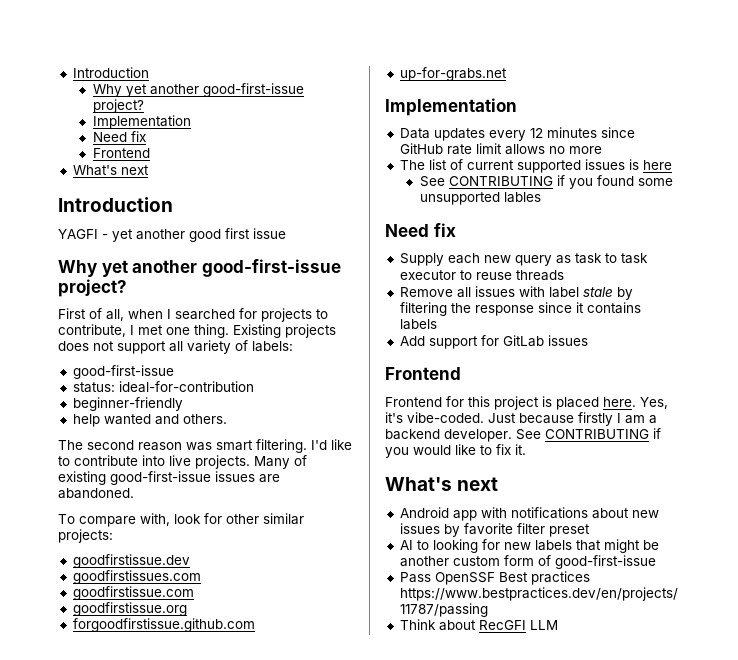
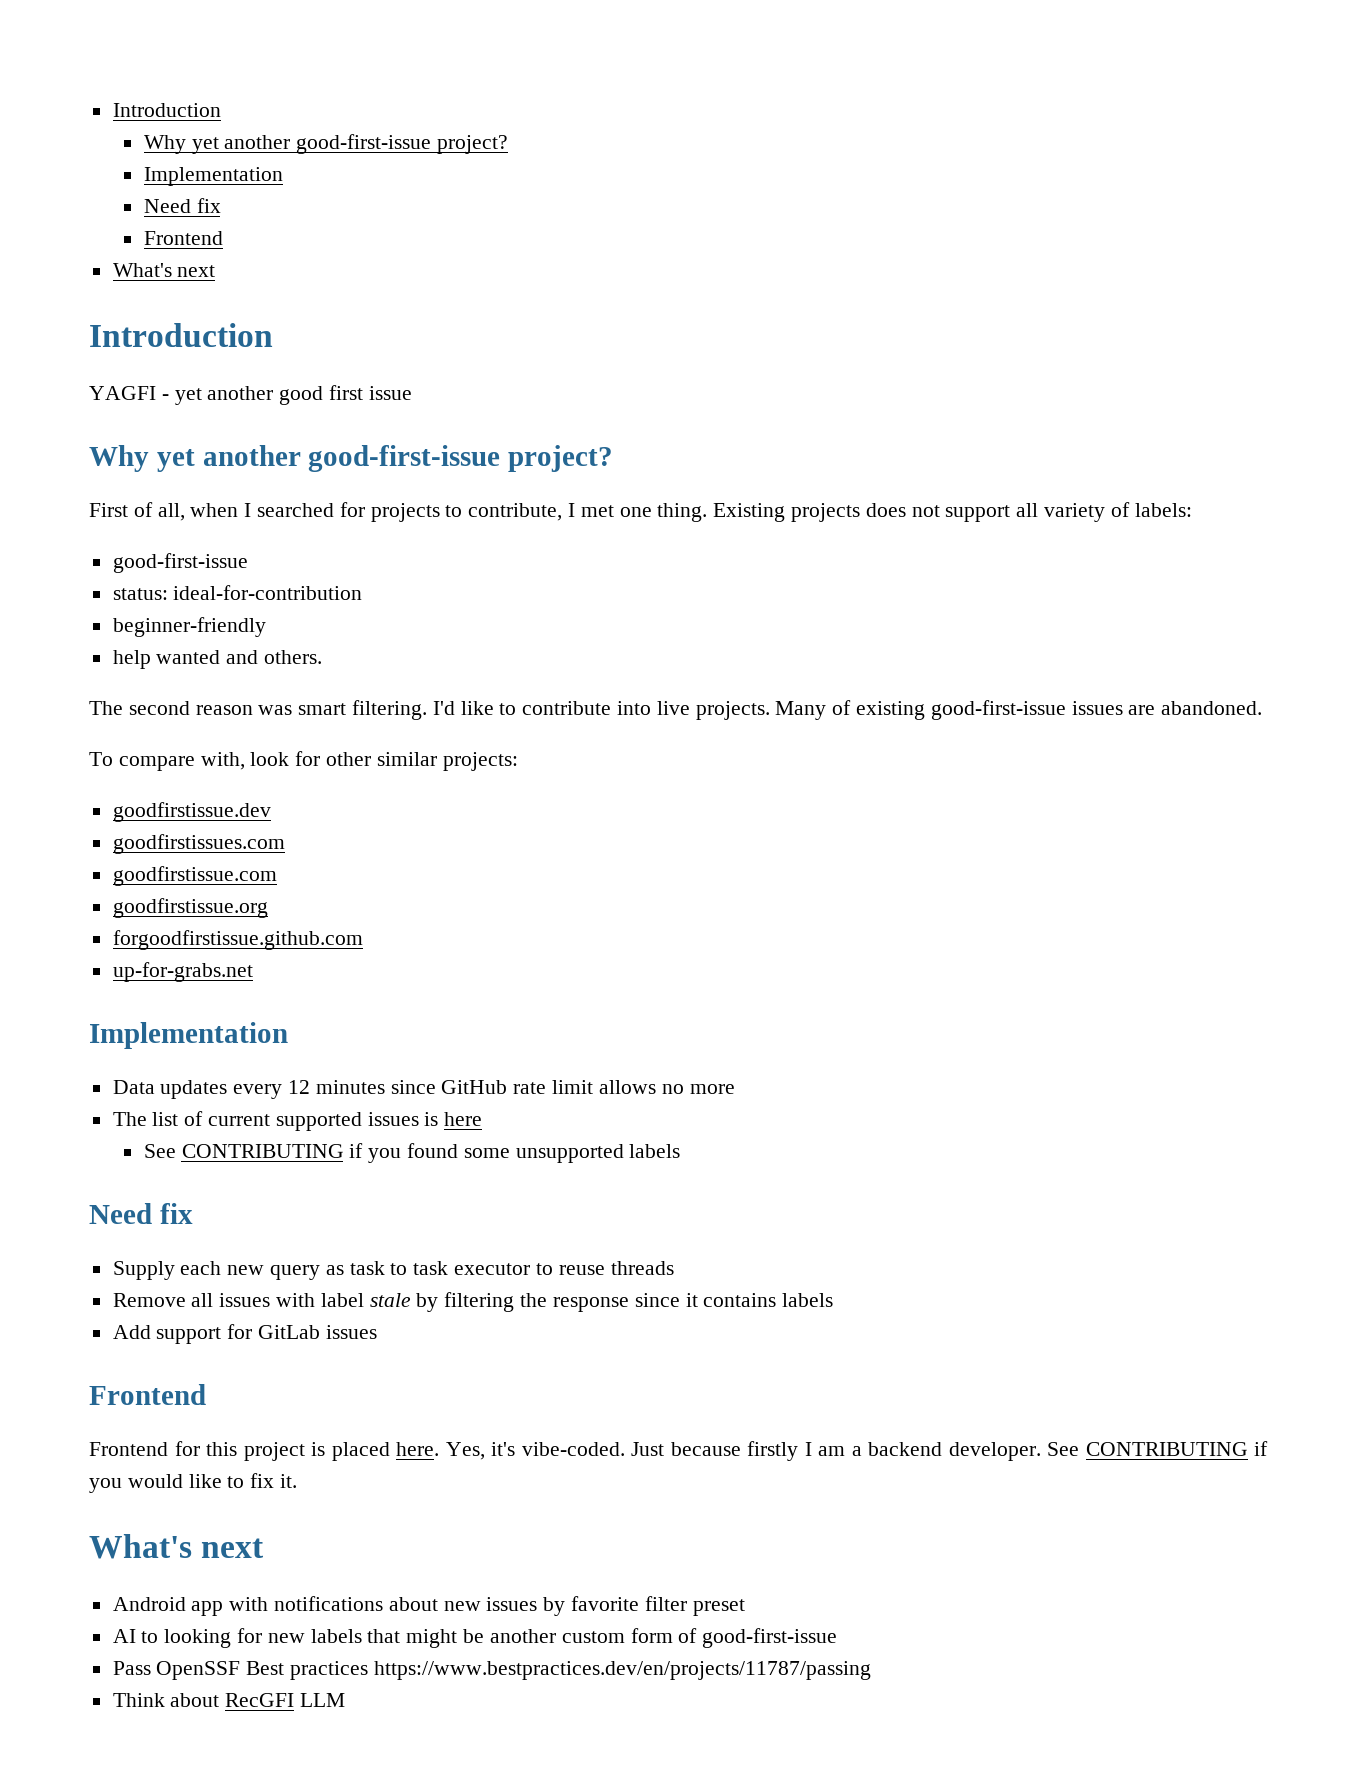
[503,192,541,203] lables -> [629,1144,681,1158] labels

